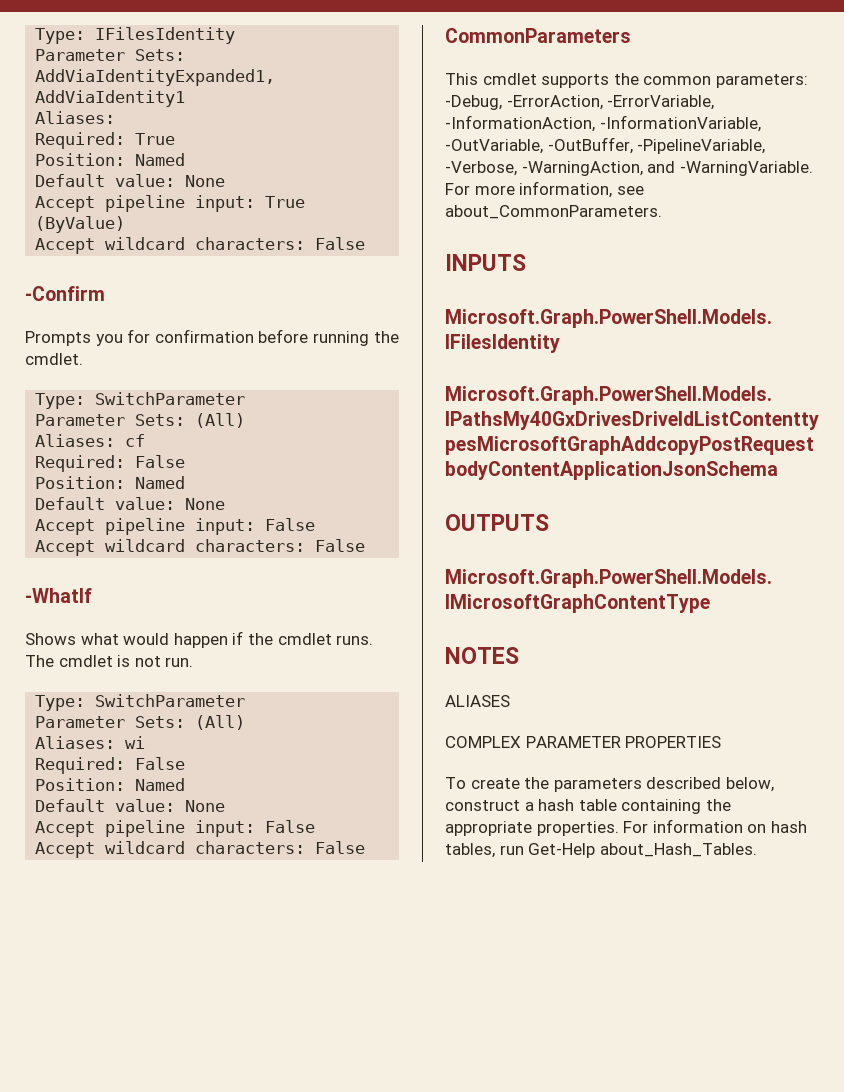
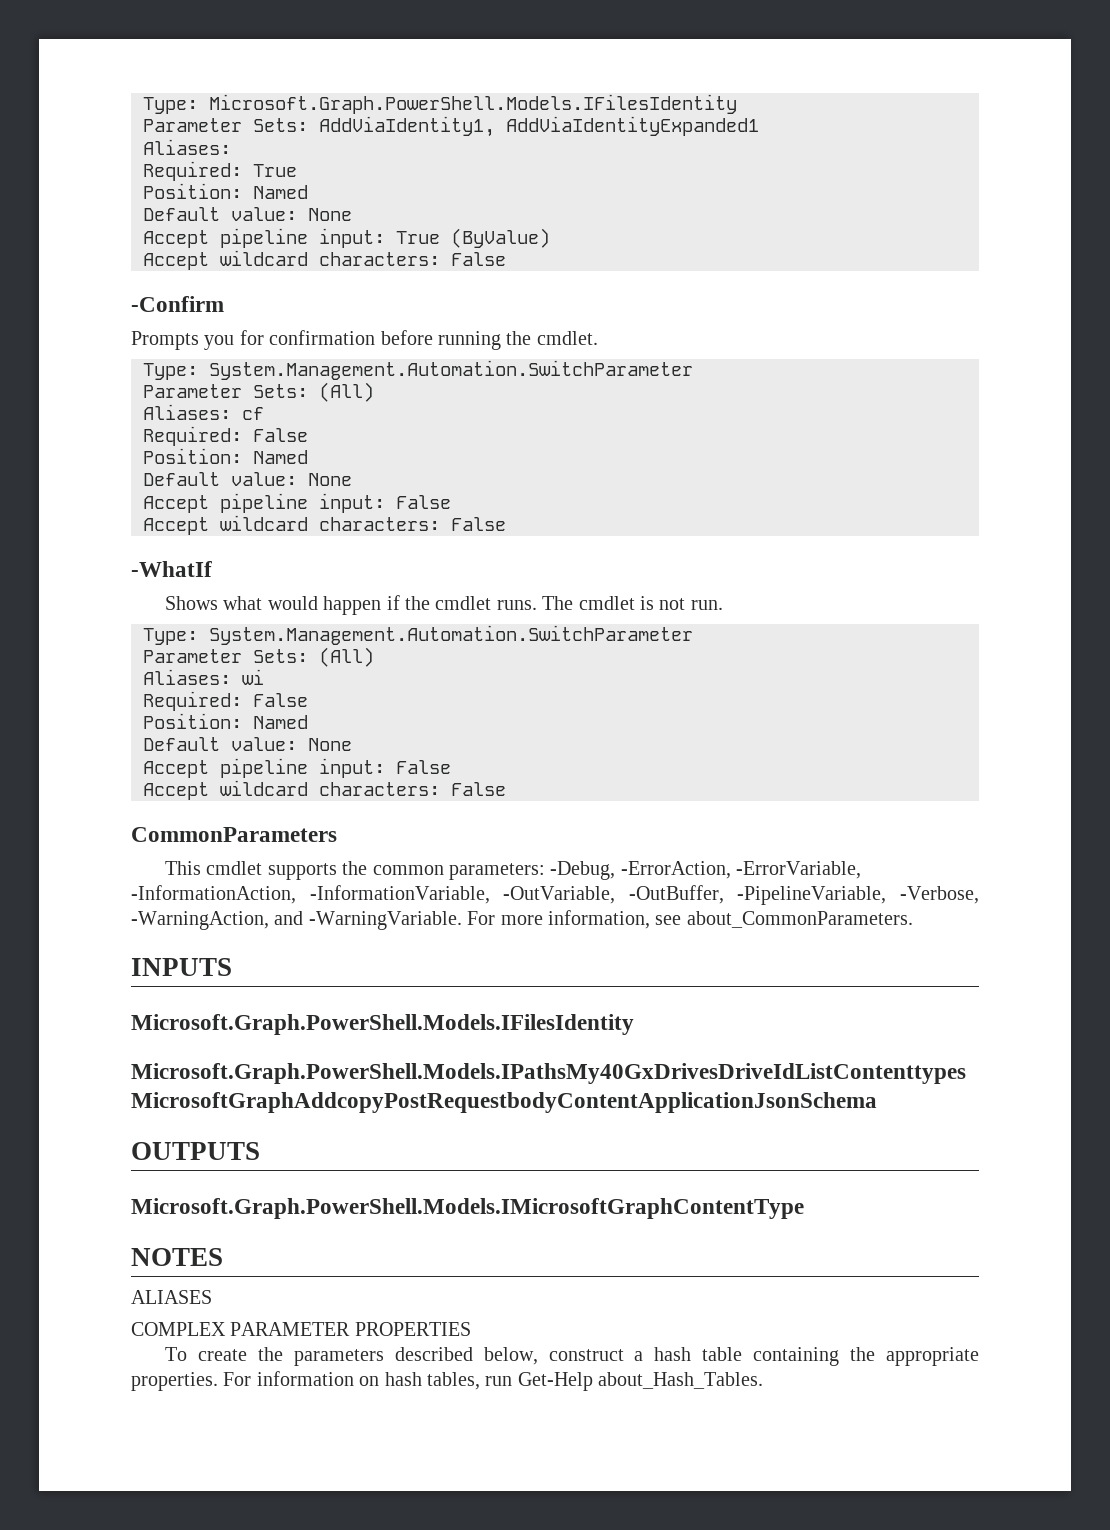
[35,27,236,44] [35,49,186,61] [35,69,276,86] [35,90,186,107] Type: IFilesIdentity // Parameter Sets: AddViaIdentityExpanded1, AddViaIdentity1 -> [143,94,737,114] [143,116,759,137] Type: Microsoft.Graph.PowerShell.Models.IFilesIdentity // Parameter Sets: AddViaIdentity1, AddViaIdentityExpanded1
[95,392,246,405] SwitchParameter -> [209,360,693,380] System.Management.Automation.SwitchParameter
[95,694,246,707] SwitchParameter -> [209,625,693,645] System.Management.Automation.SwitchParameter

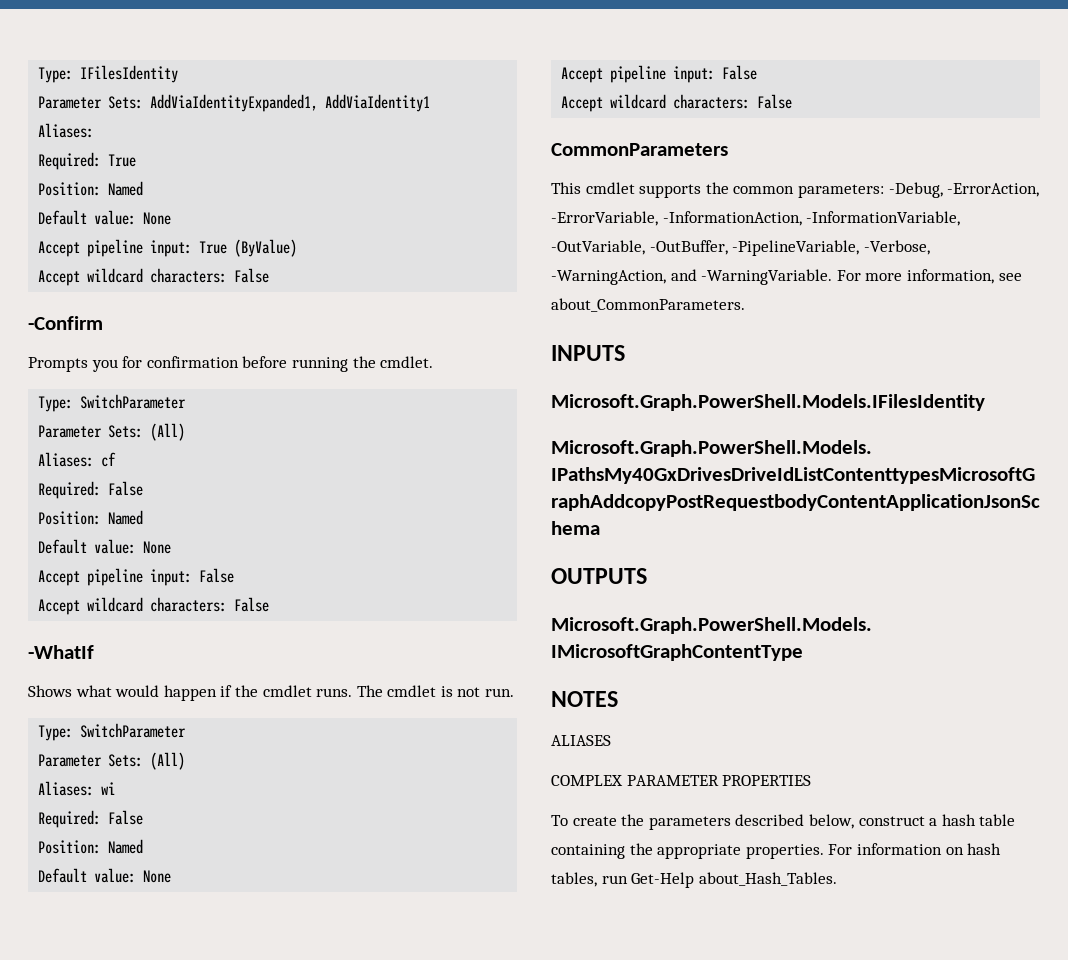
[143,94,737,114] [143,116,759,137] Type: Microsoft.Graph.PowerShell.Models.IFilesIdentity // Parameter Sets: AddViaIdentity1, AddViaIdentityExpanded1 -> [38,65,179,83] [38,94,431,112] Type: IFilesIdentity // Parameter Sets: AddViaIdentityExpanded1, AddViaIdentity1
[209,360,693,380] System.Management.Automation.SwitchParameter -> [80,394,187,409] SwitchParameter
[209,625,693,645] System.Management.Automation.SwitchParameter -> [80,723,187,738] SwitchParameter

